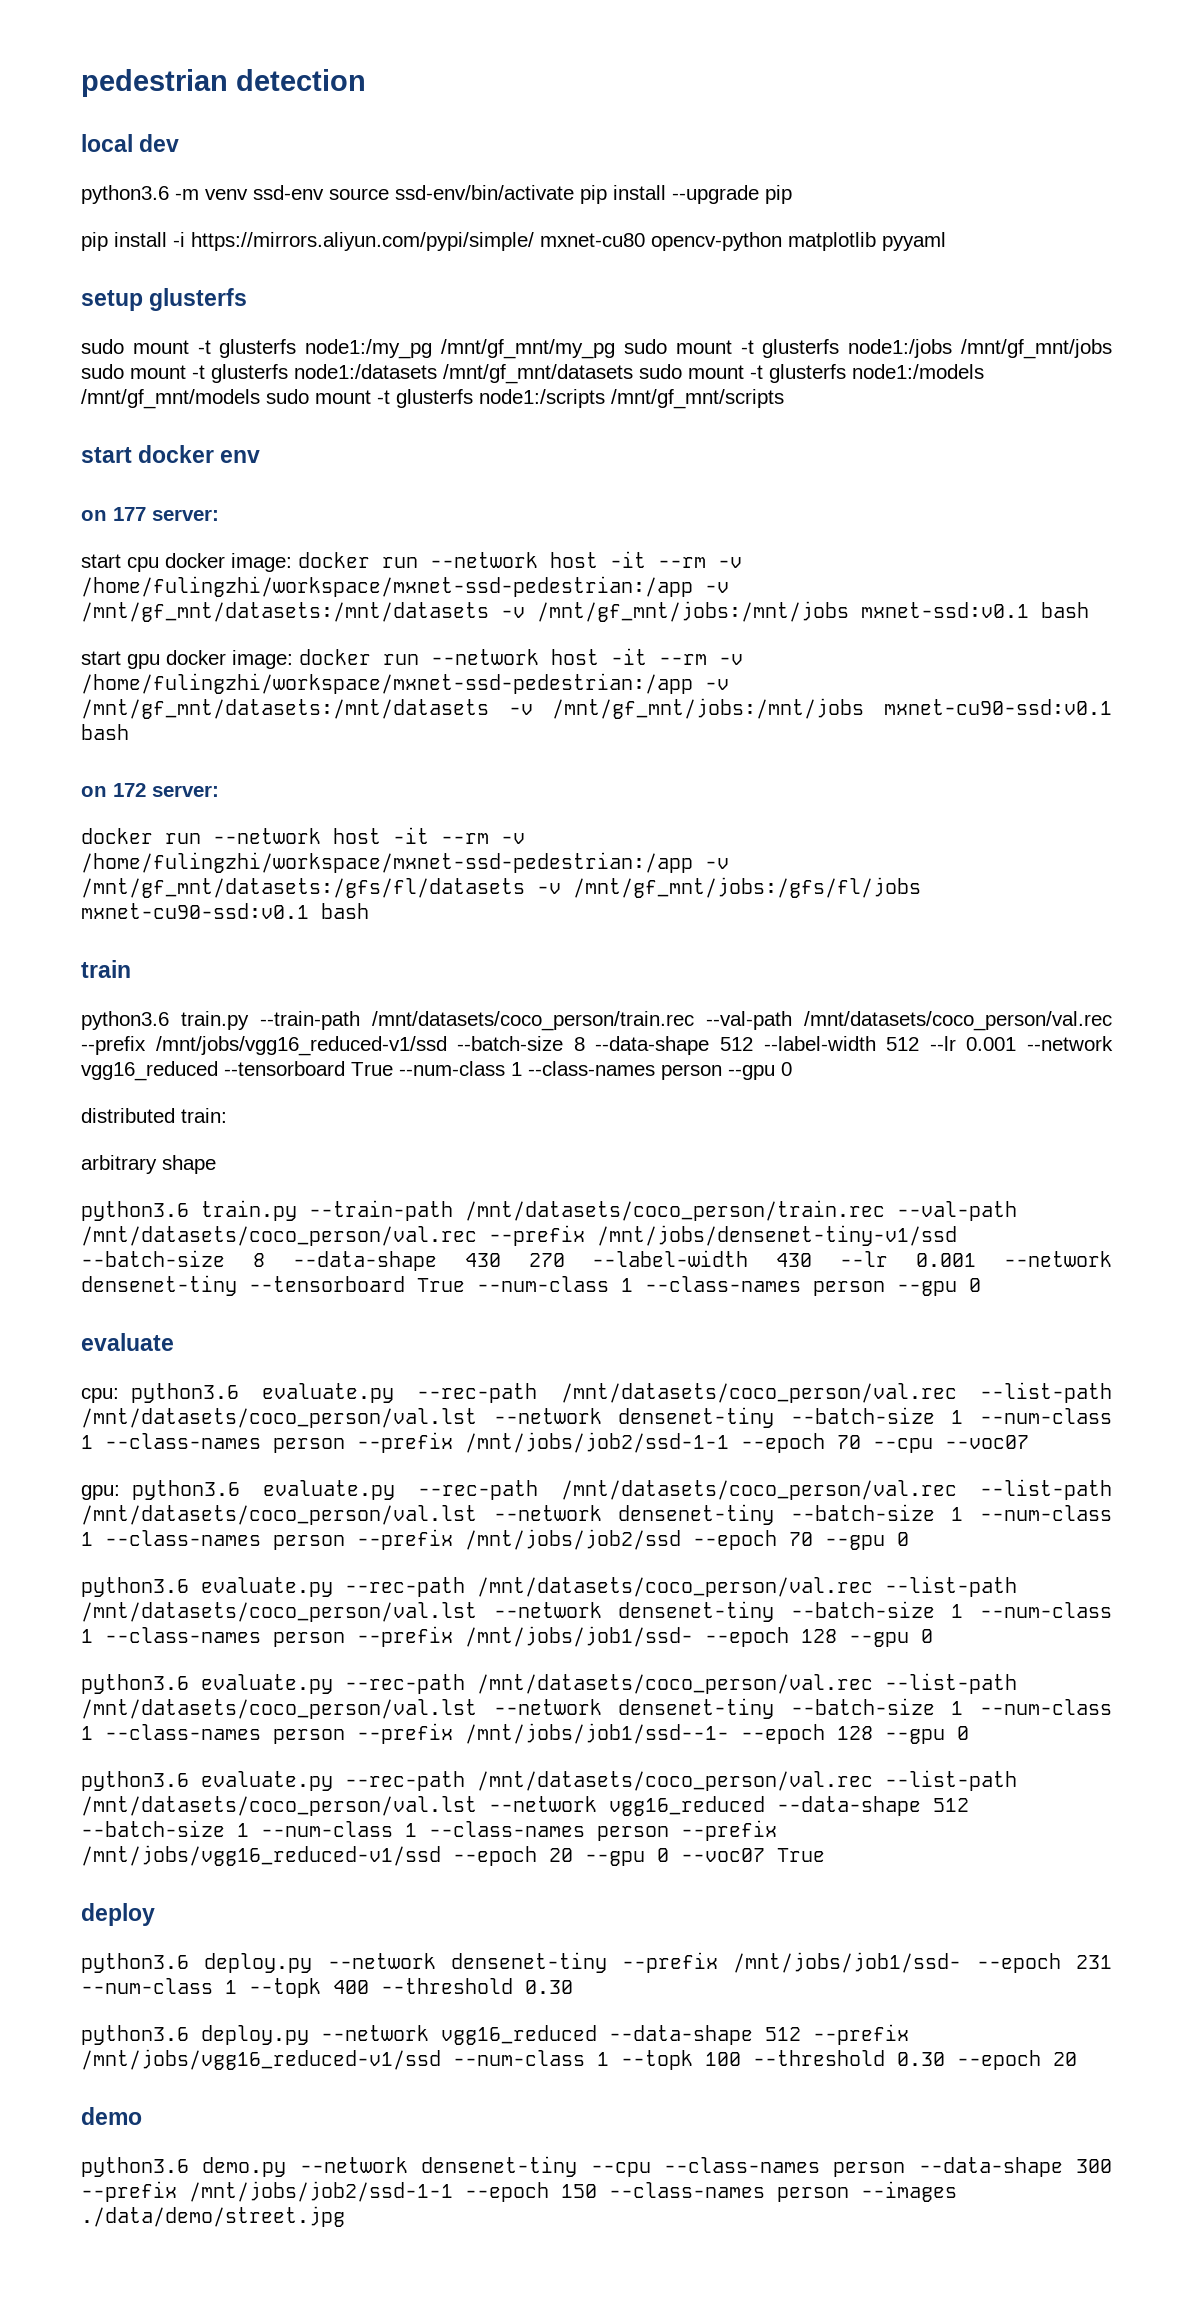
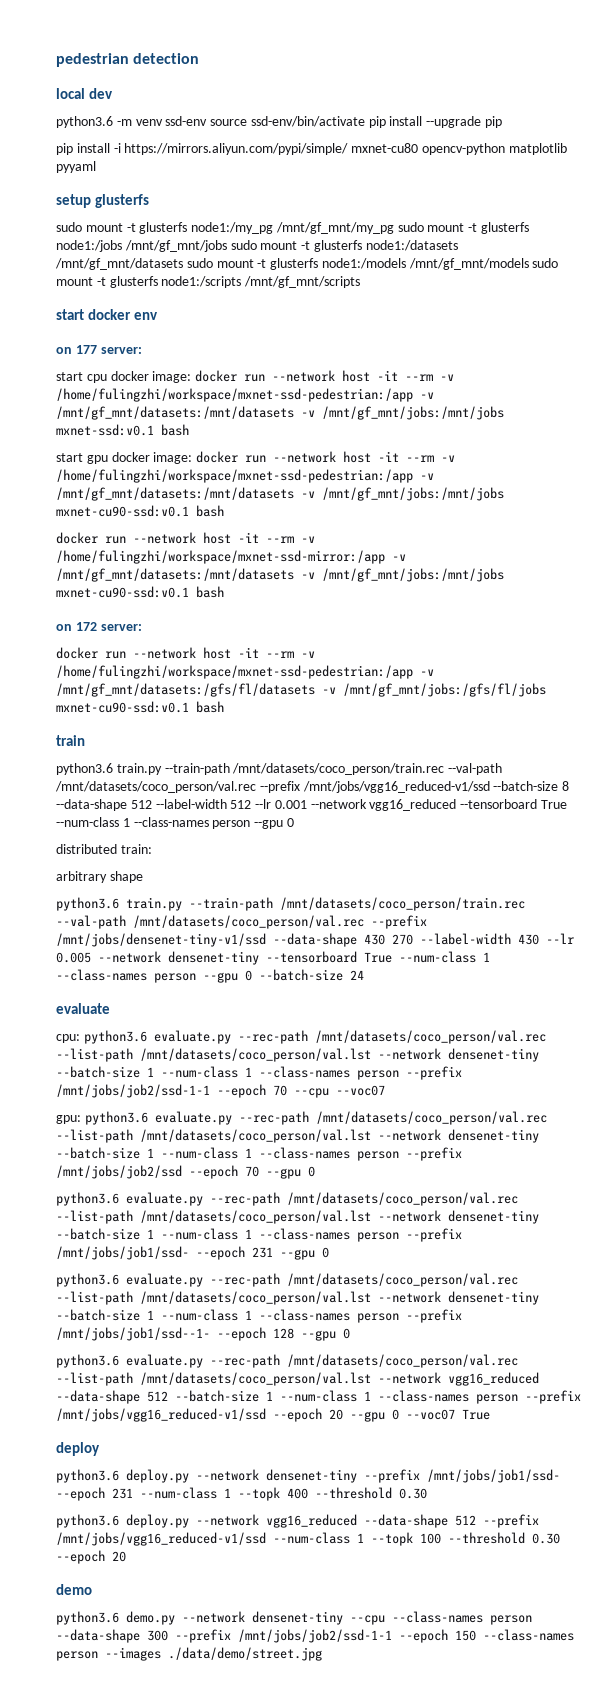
(129, 732) none -> [56,532,315,544] [56,550,406,564] [56,568,504,582] [56,586,224,598] // docker run --network host -it --rm -v /home/fulingzhi/workspace/mxnet-ssd-mirror:/app -v /mnt/gf_mnt/datasets:/mnt/datasets -v /mnt/gf_mnt/jobs:/mnt/jobs mxnet-cu90-ssd:v0.1 bash
[81,1250,265,1267] --batch-size 8 -> (266, 940) none
[916,1253,977,1267] 0.001 -> [56,952,91,963] 0.005
(981, 1285) none -> [259,969,364,981] --batch-size 24
[801,1629,837,1643] 128 -> [252,1247,273,1258] 231

